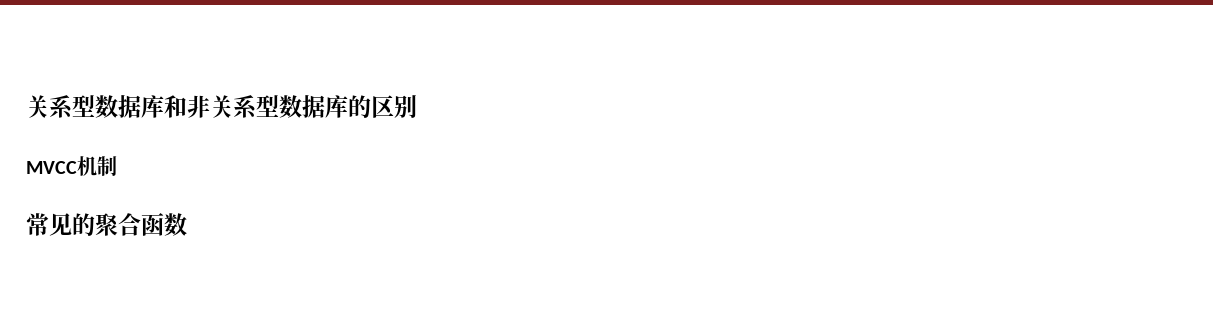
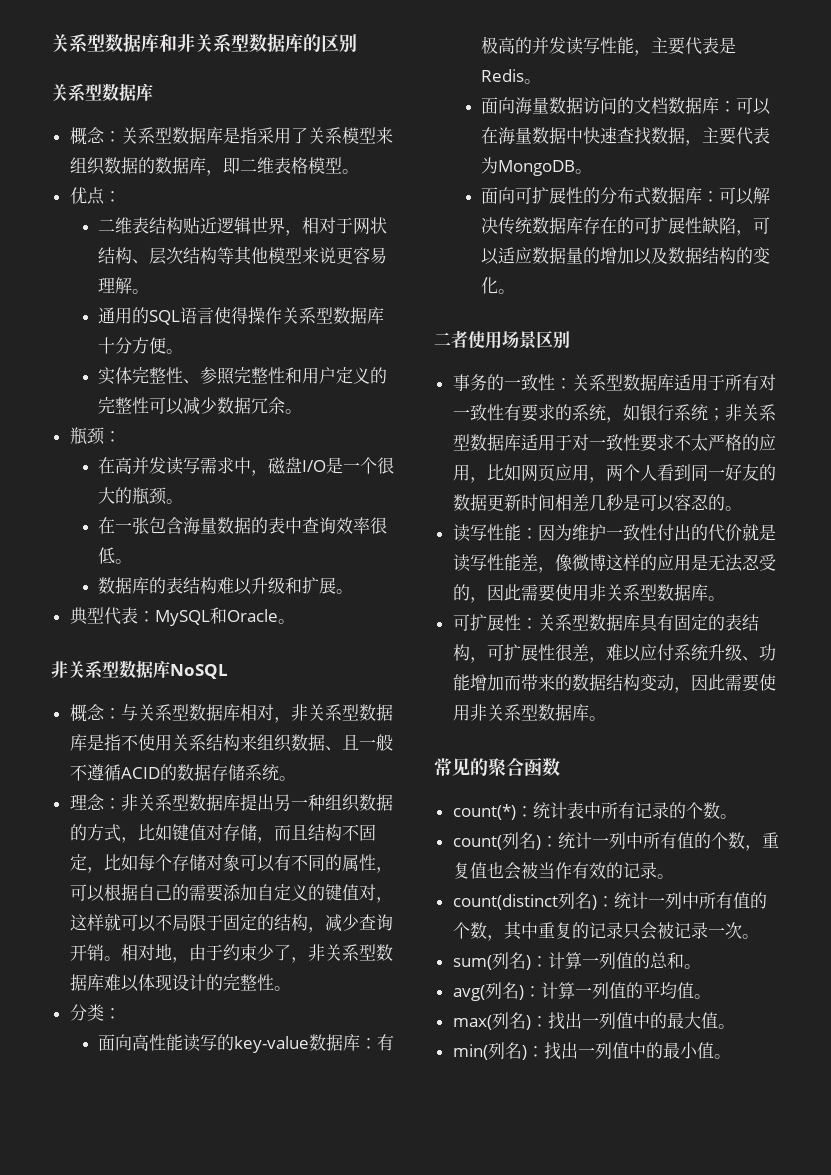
[26,156,117,176] [26,213,187,236] MVCC机制 // 常见的聚合函数 -> [51,83,153,102] [69,127,393,145] [69,157,359,176] [69,187,121,205] [98,217,388,236] [98,246,388,265] [98,277,150,294] [98,307,385,325] [98,337,184,354] [98,367,388,385] [98,397,303,415] [69,427,121,445] [98,457,395,476] [98,487,184,505] [98,517,388,535] [98,547,133,564] [98,577,354,595] [69,607,295,626] [51,660,228,679] [69,704,393,723] [69,734,393,752] [69,764,296,781] [69,794,393,812] [69,824,376,843] [69,854,393,873] [69,884,393,903] [69,913,393,933] [69,944,393,963] [69,974,291,992] [69,1004,121,1021] [98,1034,395,1053] [481,36,737,56] [481,69,542,84] [481,97,772,115] [481,127,771,146] [481,157,593,176] [481,187,771,205] [481,217,771,236] [481,247,771,265] [481,277,516,294] [434,330,570,349] [452,374,776,391] [452,404,776,423] [452,434,776,452] [452,464,776,483] [452,494,742,512] [452,523,776,542] [452,554,776,573] [452,584,725,603] [452,614,759,632] [452,644,776,663] [452,674,776,693] [452,704,606,721] [434,757,560,776] [452,802,737,820] [452,832,779,851] [452,862,674,880] [452,892,767,910] [452,921,759,941] [452,952,701,970] [452,982,711,1001] [452,1012,735,1030] [452,1042,731,1060] 关系型数据库 // 概念：关系型数据库是指采用了关系模型来组织数据的数据库，即二维表格模型。 // 优点： // 二维表结构贴近逻辑世界，相对于网状结构、层次结构等其他模型来说更容易理解。 // 通用的SQL语言使得操作关系型数据库十分方便。 // 实体完整性、参照完整性和用户定义的完整性可以减少数据冗余。 // 瓶颈： // 在高并发读写需求中，磁盘I/O是一个很大的瓶颈。 // 在一张包含海量数据的表中查询效率很低。 // 数据库的表结构难以升级和扩展。 // 典型代表：MySQL和Oracle。 // 非关系型数据库NoSQL // 概念：与关系型数据库相对，非关系型数据库是指不使用关系结构来组织数据、且一般不遵循ACID的数据存储系统。 // 理念：非关系型数据库提出另一种组织数据的方式，比如键值对存储，而且结构不固定，比如每个存储对象可以有不同的属性，可以根据自己的需要添加自定义的键值对，这样就可以不局限于固定的结构，减少查询开销。相对地，由于约束少了，非关系型数据库难以体现设计的完整性。 // 分类： // 面向高性能读写的key-value数据库：有极高的并发读写性能，主要代表是Redis。 // 面向海量数据访问的文档数据库：可以在海量数据中快速查找数据，主要代表为MongoDB。 // 面向可扩展性的分布式数据库：可以解决传统数据库存在的可扩展性缺陷，可以适应数据量的增加以及数据结构的变化。 // 二者使用场景区别 // 事务的一致性：关系型数据库适用于所有对一致性有要求的系统，如银行系统；非关系型数据库适用于对一致性要求不太严格的应用，比如网页应用，两个人看到同一好友的数据更新时间相差几秒是可以容忍的。 // 读写性能：因为维护一致性付出的代价就是读写性能差，像微博这样的应用是无法忍受的，因此需要使用非关系型数据库。 // 可扩展性：关系型数据库具有固定的表结构，可扩展性很差，难以应付系统升级、功能增加而带来的数据结构变动，因此需要使用非关系型数据库。 // 常见的聚合函数 // count(*)：统计表中所有记录的个数。 // count(列名)：统计一列中所有值的个数，重复值也会被当作有效的记录。 // count(distinct列名)：统计一列中所有值的个数，其中重复的记录只会被记录一次。 // sum(列名)：计算一列值的总和。 // avg(列名)：计算一列值的平均值。 // max(列名)：找出一列值中的最大值。 // min(列名)：找出一列值中的最小值。

